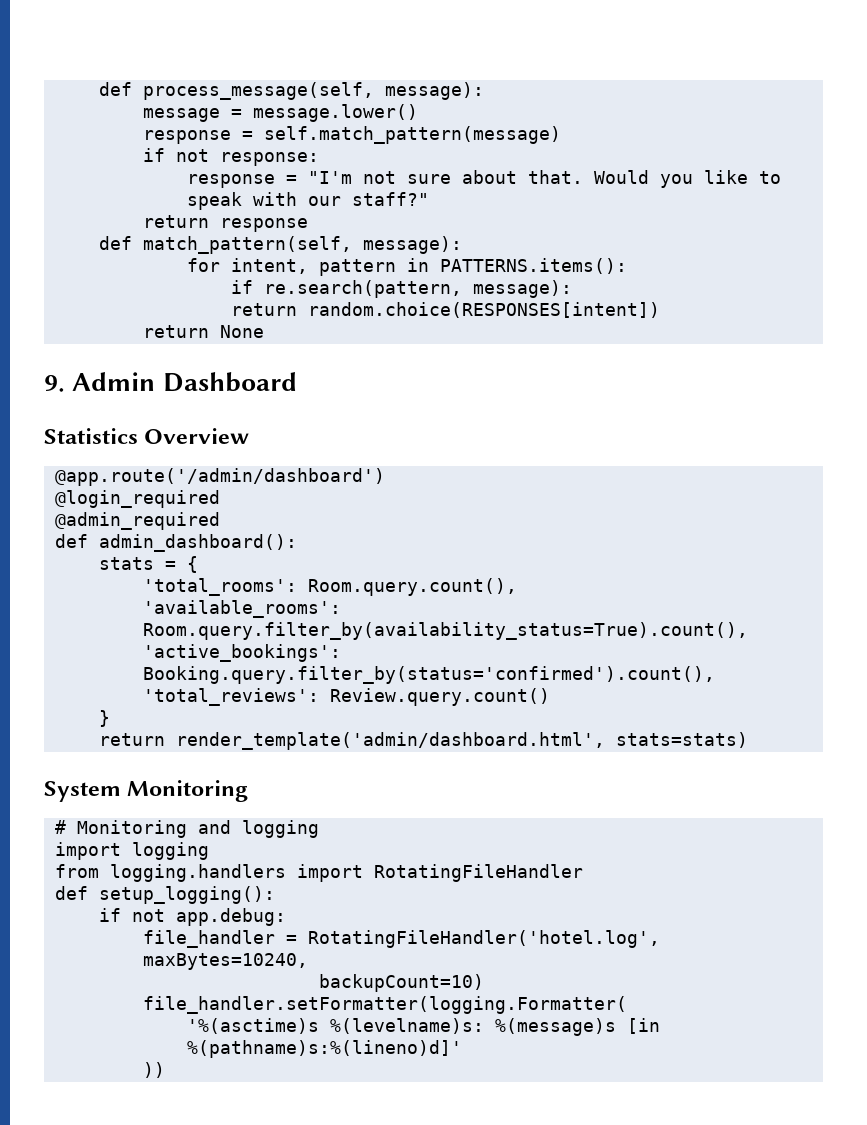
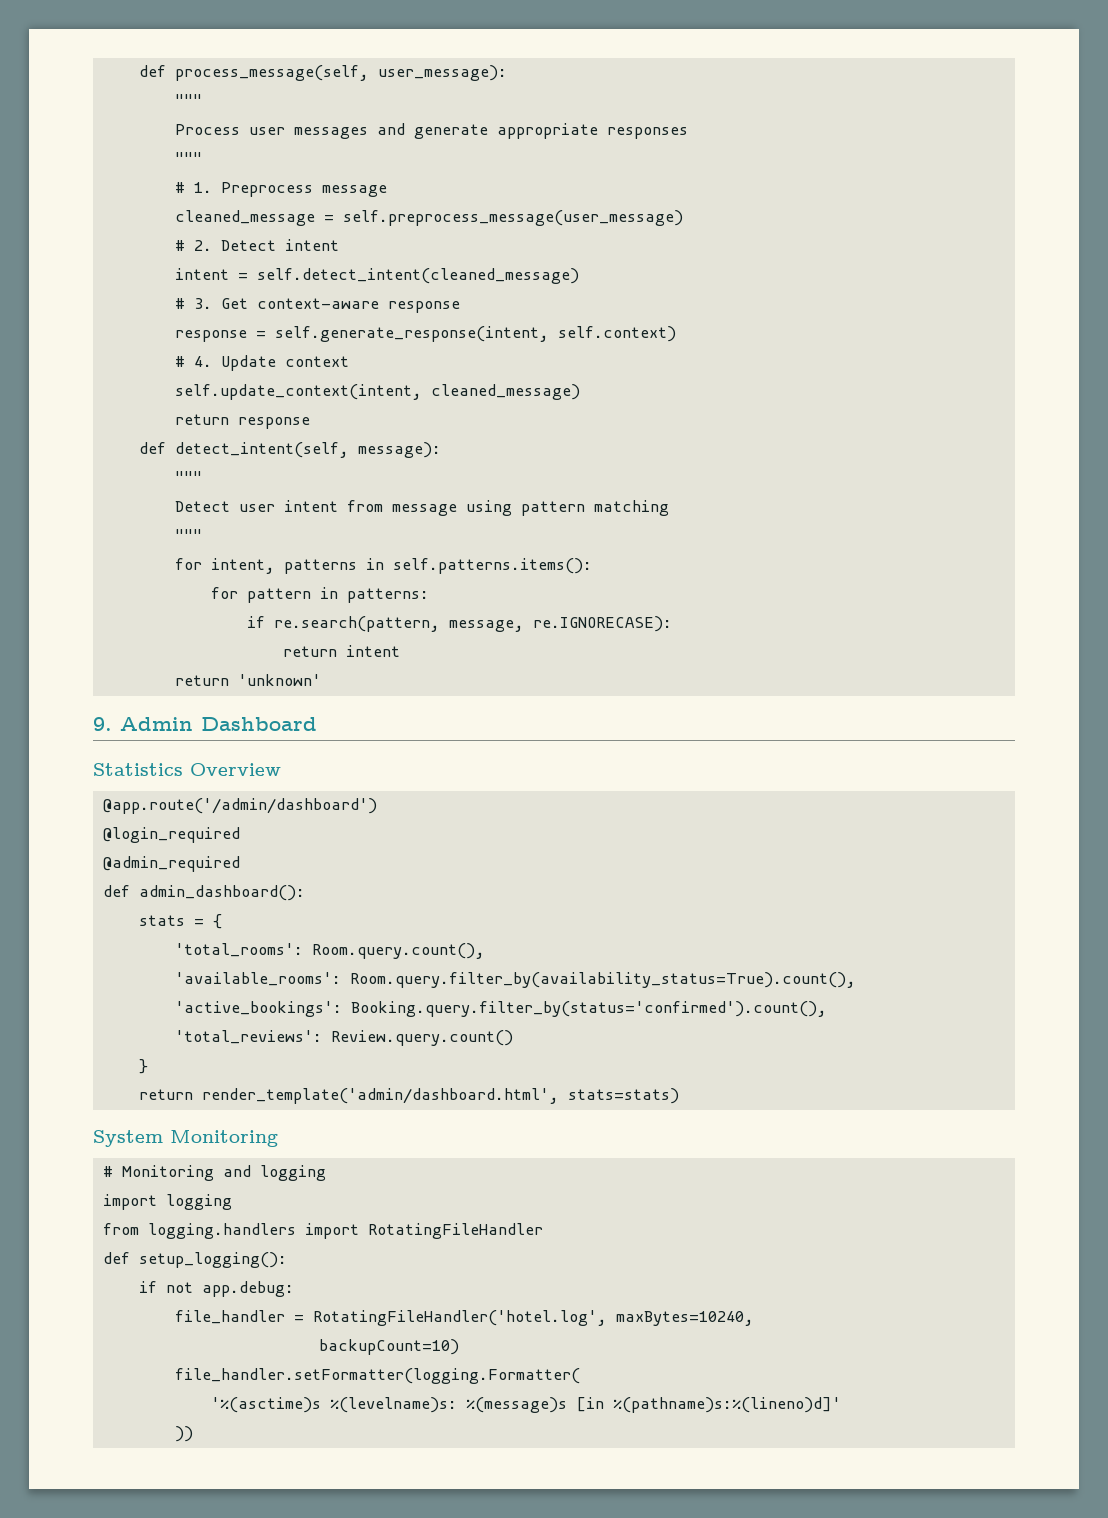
[384,82,484,100] [142,104,418,122] [142,126,561,144] [142,148,319,166] [186,170,781,188] [186,192,429,210] message): // message = message.lower() // response = self.match_pattern(message) // if not response: // response = "I'm not sure about that. Would you like to speak with our staff?" -> [377,65,507,81] [174,94,202,106] [174,123,688,139] [174,152,202,164] [174,182,387,197] [174,210,683,226] [174,239,339,251] [174,268,579,284] [174,298,460,313] [174,326,676,342] [174,355,349,371] [174,384,580,400] user_message): // """ // Process user messages and generate appropriate responses // """ // # 1. Preprocess message // cleaned_message = self.preprocess_message(user_message) // # 2. Detect intent // intent = self.detect_intent(cleaned_message) // # 3. Get context-aware response // response = self.generate_response(intent, self.context) // # 4. Update context // self.update_context(intent, cleaned_message)
[142,236,462,254] [186,258,308,274] match_pattern(self, message): // for intent, -> [174,442,441,458] [174,471,202,483] [174,500,669,516] [174,529,202,541] [174,558,592,574] [210,587,238,599] detect_intent(self, message): // """ // Detect user intent from message using pattern matching // """ // for intent, patterns in self.patterns.items(): // for
[439,258,627,274] PATTERNS.items(): -> [346,588,429,603] patterns:
[472,280,572,298] [230,302,660,318] [142,325,264,338] message): // return random.choice(RESPONSES[intent]) // return None -> [448,616,672,632] [282,645,400,657] [174,674,321,686] message, re.IGNORECASE): // return intent // return 'unknown'

